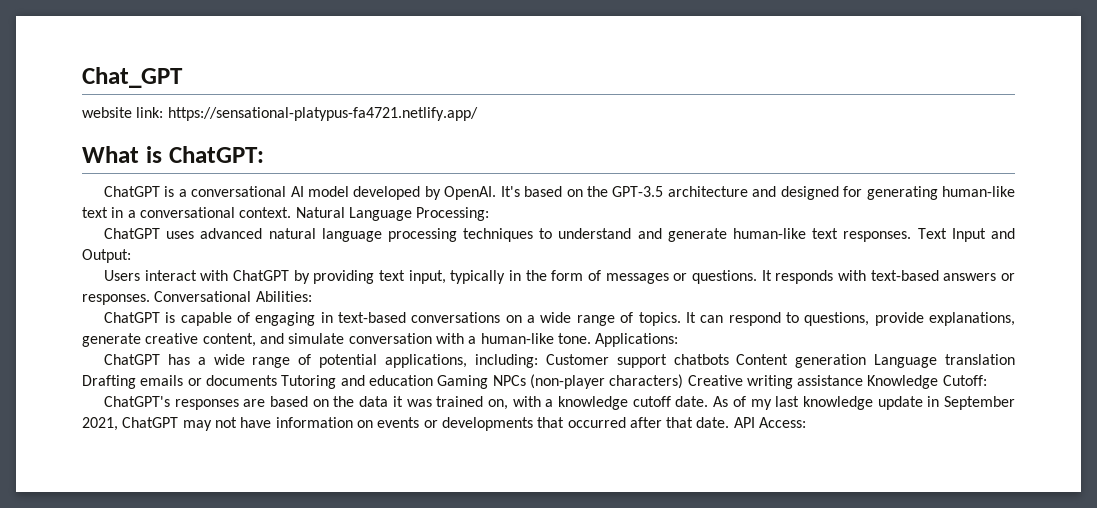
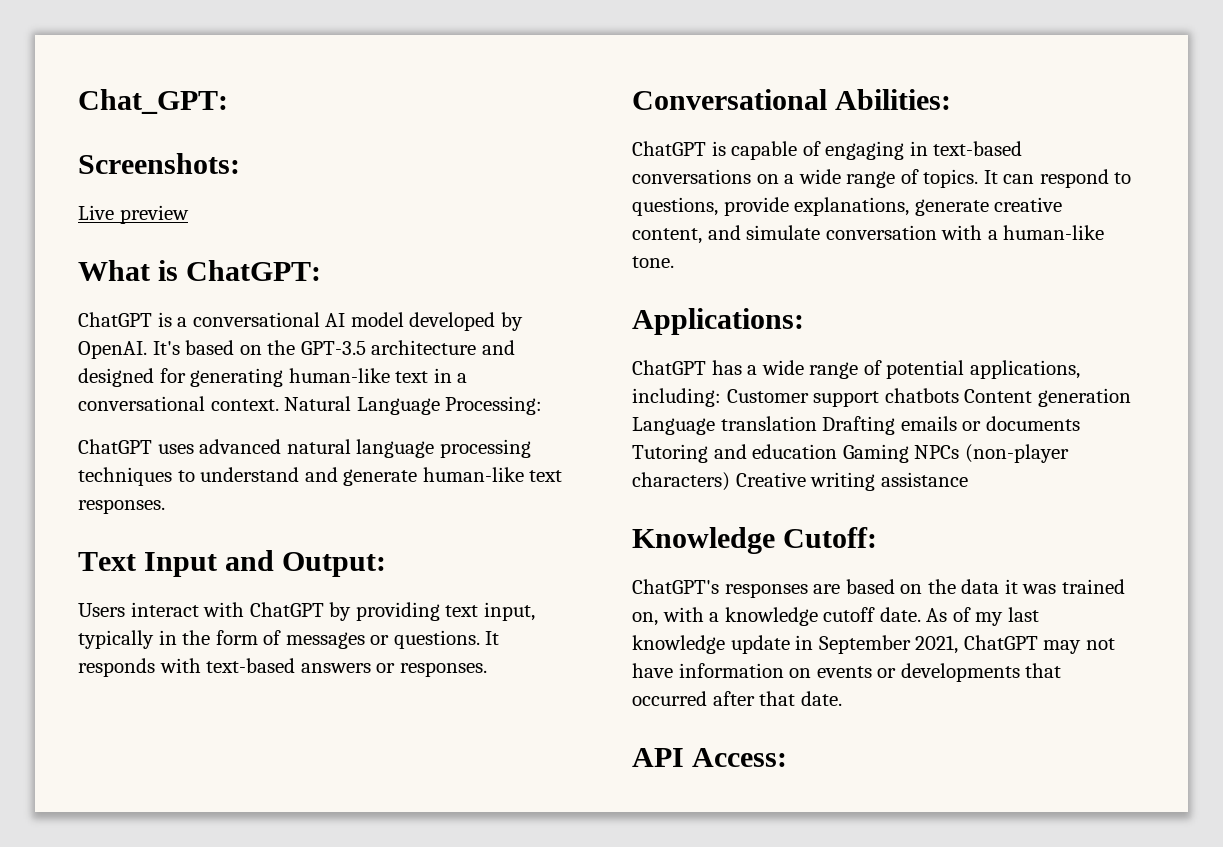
[82,67,183,88] [82,107,478,121] Chat_GPT // website link: https://sensational-platypus-fa4721.netlify.app/ -> [78,89,228,114] [78,153,240,174] [78,205,189,224] Chat_GPT: // Screenshots: // Live preview
(912, 236) none -> (165, 506) //
(150, 299) none -> (487, 669) //
(591, 338) none -> (674, 262) //
(864, 380) none -> (968, 479) //
(730, 422) none -> (842, 698) //

